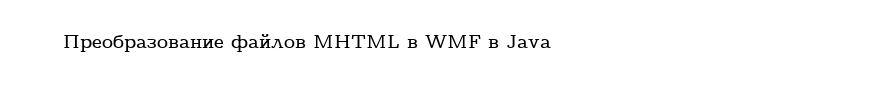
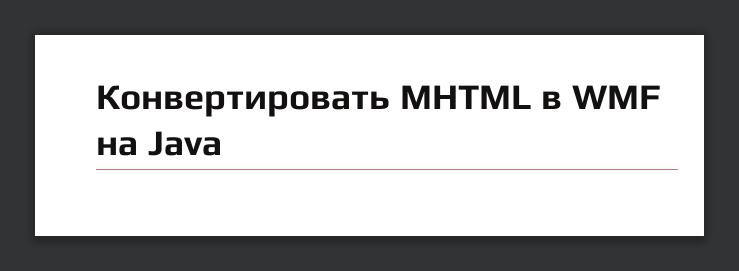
[63,34,306,52] Преобразование файлов -> [96,85,390,117] Конвертировать
[488,39,499,48] в -> [96,137,138,156] на

